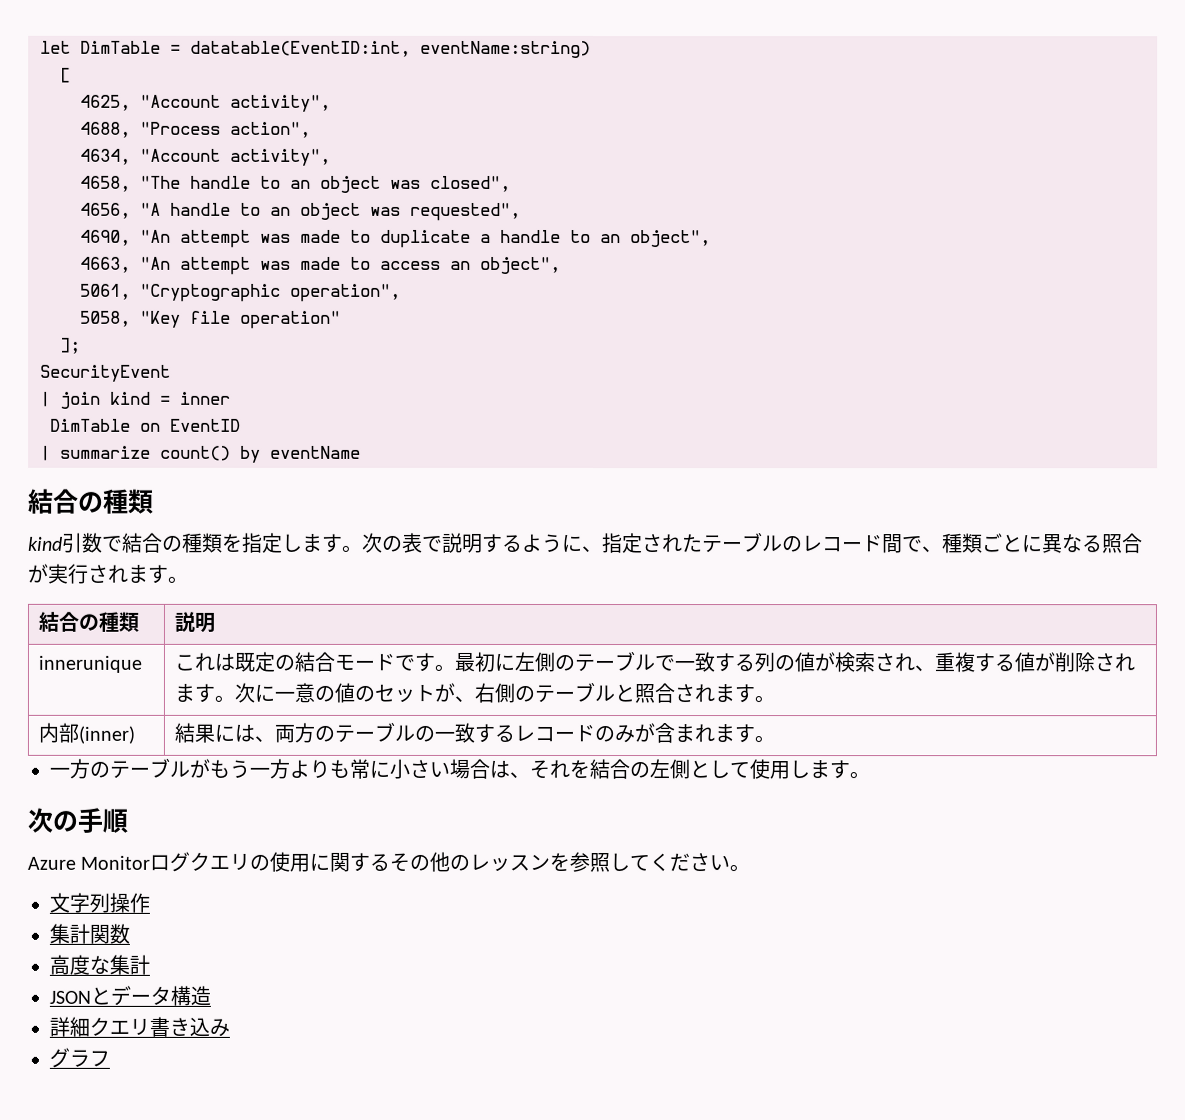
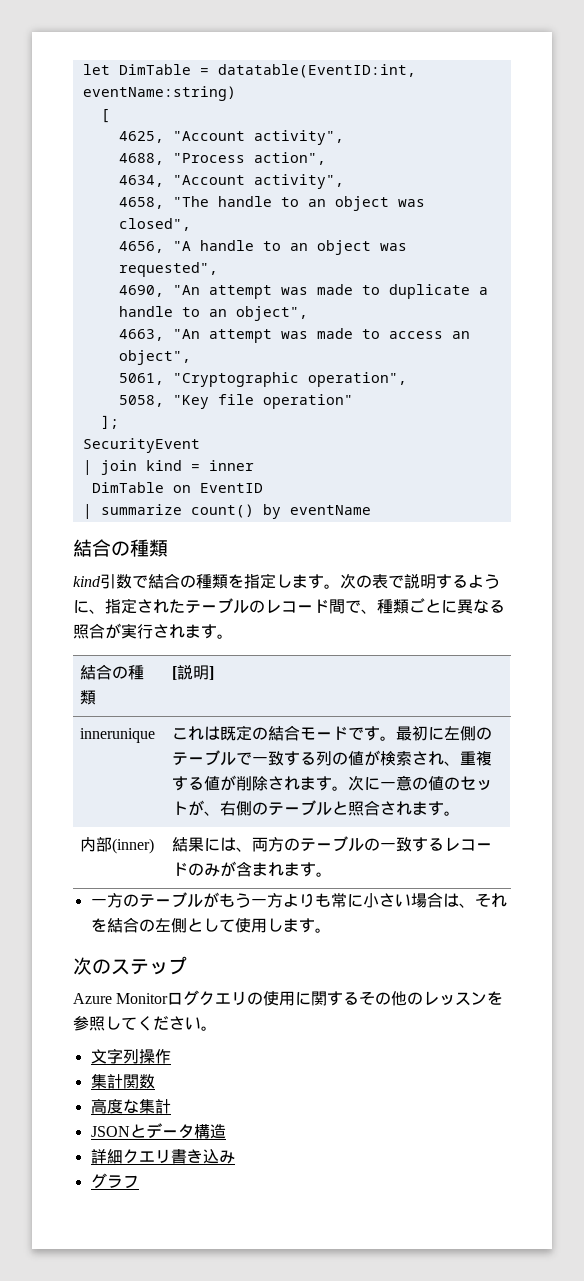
[174,611,216,633] 説明 -> [171,665,214,680] [説明]
[77,807,128,833] 手順 -> [111,956,187,975] ステップ

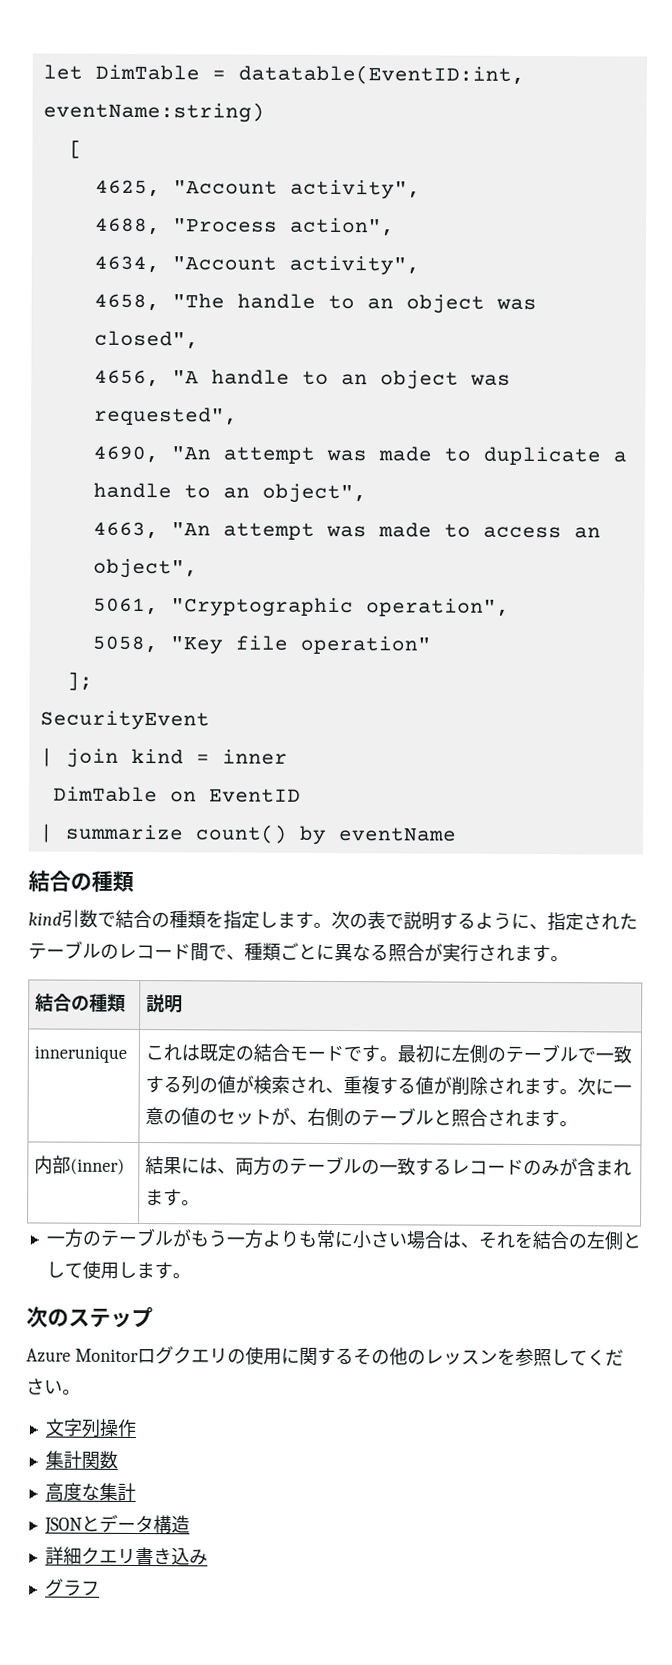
[171,665,214,680] [説明] -> [146,994,184,1014] 説明

